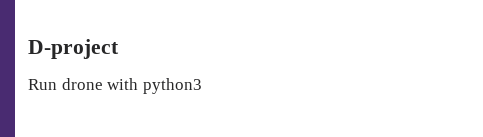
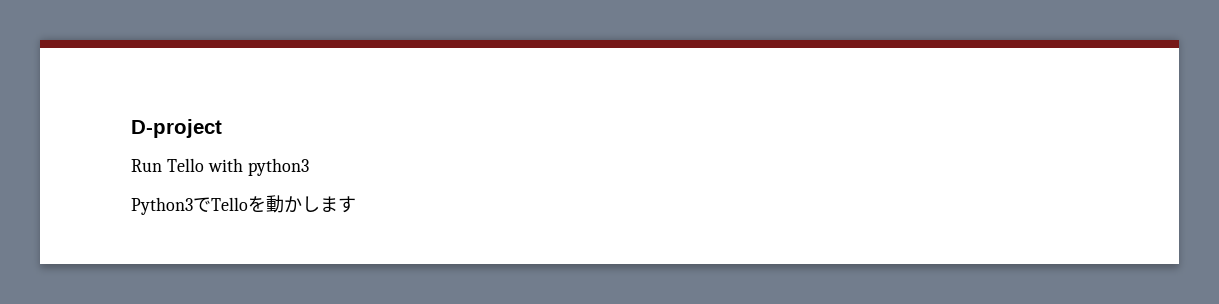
[61,78,103,90] drone -> [166,158,204,172] Tello
(202, 86) none -> [131,195,356,215] // Python3でTelloを動かします

